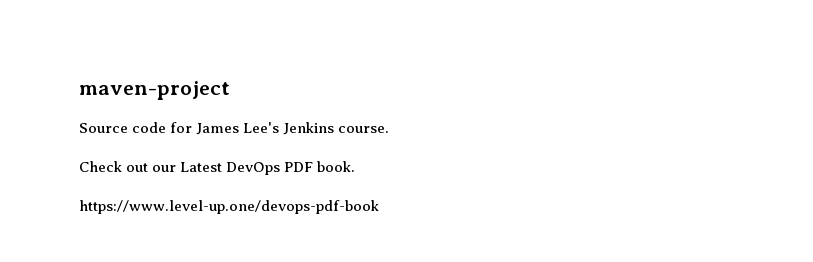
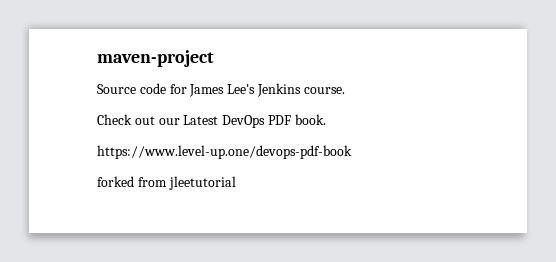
(379, 207) none -> [97,176,236,190] // forked from jleetutorial

